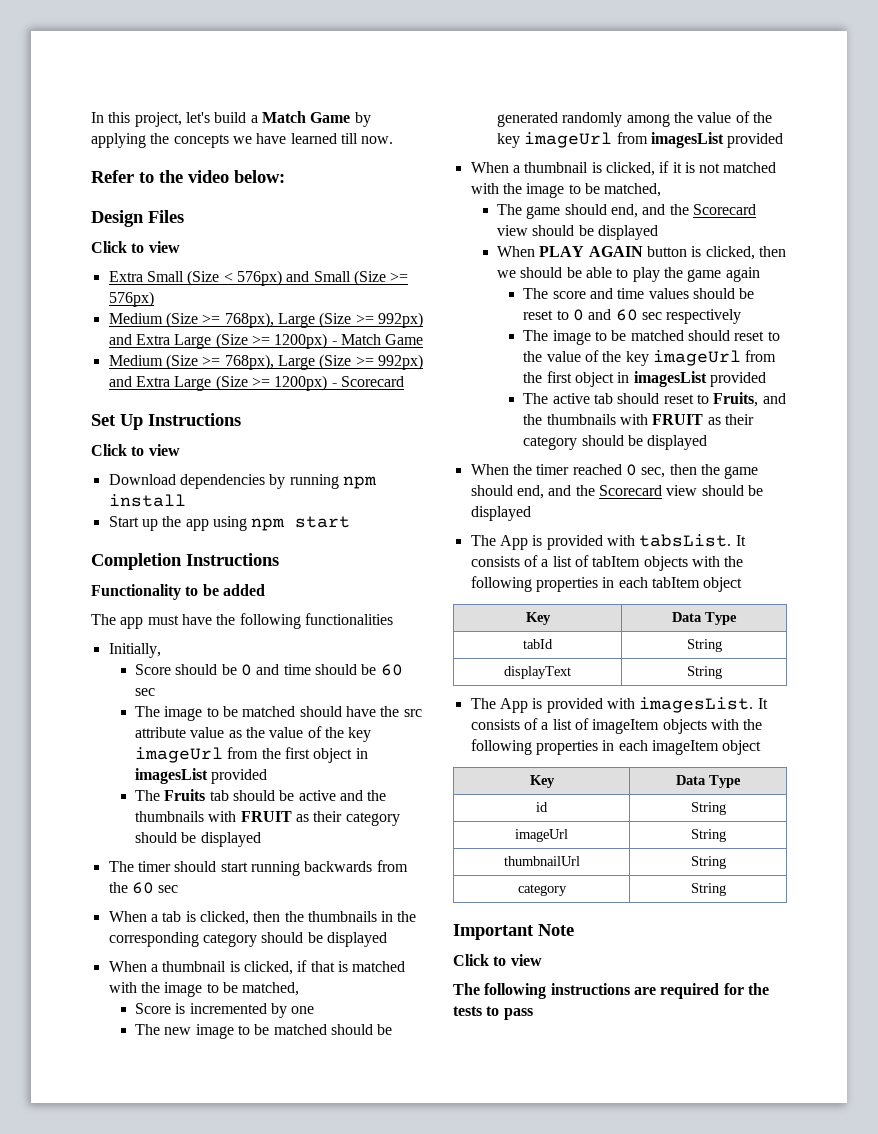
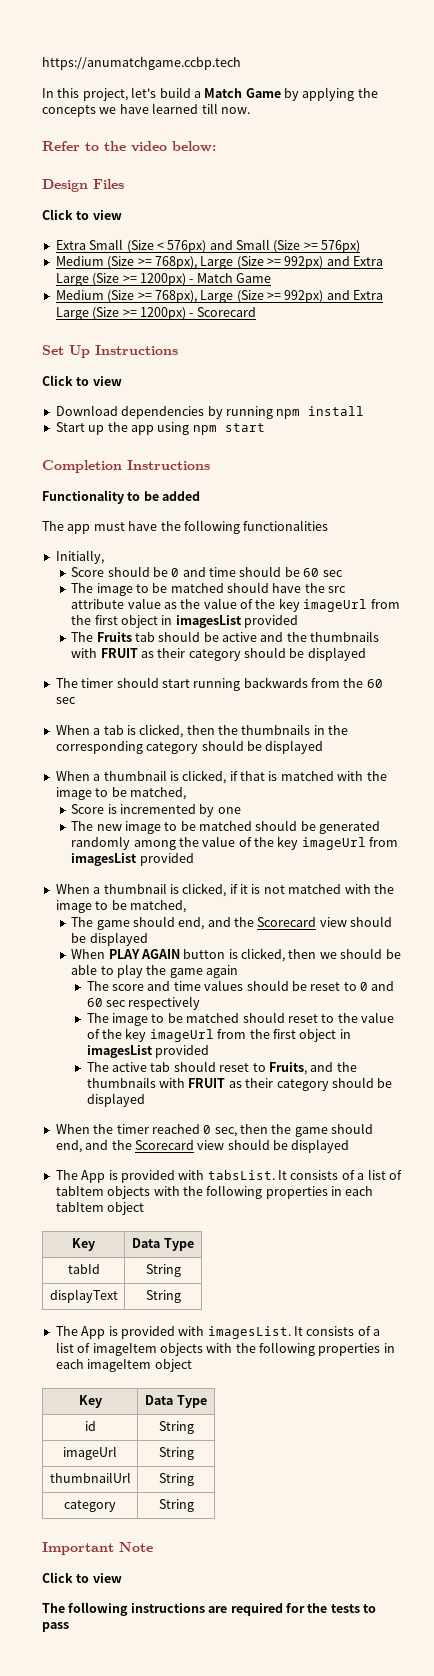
(91, 117) none -> [42,57,241,70] https://anumatchgame.ccbp.tech //

